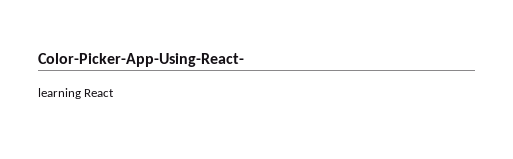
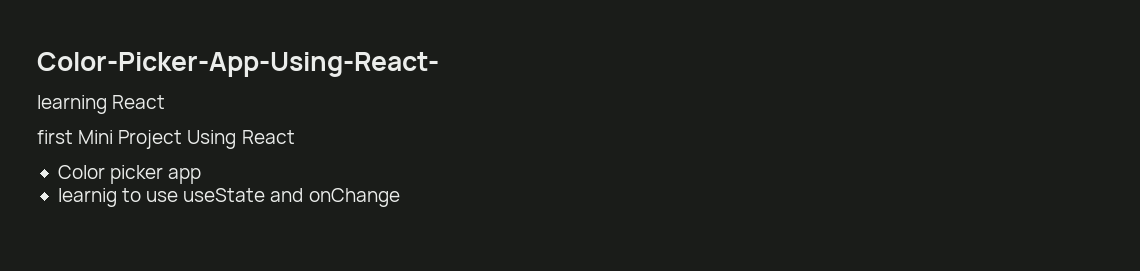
(115, 93) none -> [37,130,295,149] [57,165,202,184] [57,188,400,207] // first Mini Project Using React // Color picker app // learnig to use useState and onChange

